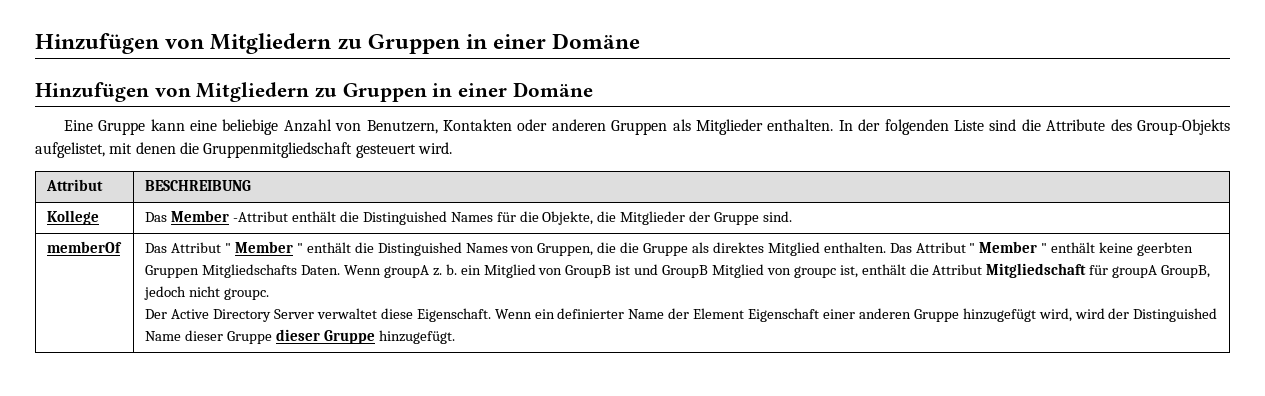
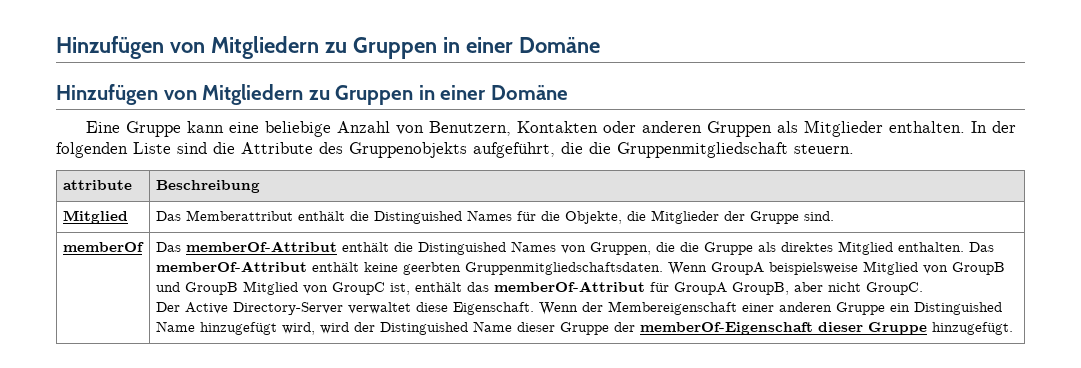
[1137,119,1230,135] [35,142,452,158] [46,179,104,191] [145,180,252,191] [47,210,100,225] [145,210,289,222] Group-Objekts aufgelistet, mit denen die Gruppenmitgliedschaft gesteuert wird. // Attribut | BESCHREIBUNG // Kollege | Das Member -Attribut -> [349,142,854,158] [62,180,132,190] [155,180,260,193] [62,210,128,224] [155,210,293,221] Gruppenobjekts aufgeführt, die die Gruppenmitgliedschaft steuern. // attribute | Beschreibung // Mitglied | Das Memberattribut
[171,241,303,253] Attribut " Member " -> [185,241,337,252] memberOf-Attribut
[915,241,1194,256] [145,264,481,278] Attribut " Member " enthält keine geerbten Gruppen Mitgliedschafts Daten. Wenn groupA z. b. ein -> [155,261,858,275] memberOf-Attribut enthält keine geerbten Gruppenmitgliedschaftsdaten. Wenn GroupA beispielsweise
[615,265,631,275] ist -> (1005, 268) none
[793,266,836,278] groupc -> [331,282,385,295] GroupC
[909,263,1211,278] [144,286,270,300] die Attribut Mitgliedschaft für groupA GroupB, jedoch nicht groupc. -> [466,281,923,295] das memberOf-Attribut für GroupA GroupB, aber nicht GroupC.
[213,309,314,322] Directory Server -> [232,302,343,315] Directory-Server
[534,308,959,322] ein definierter Name der Element Eigenschaft einer anderen Gruppe -> [581,301,1002,315] [155,321,195,332] der Membereigenschaft einer anderen Gruppe ein Distinguished Name
(273, 337) none -> [613,322,813,335] der memberOf-Eigenschaft

